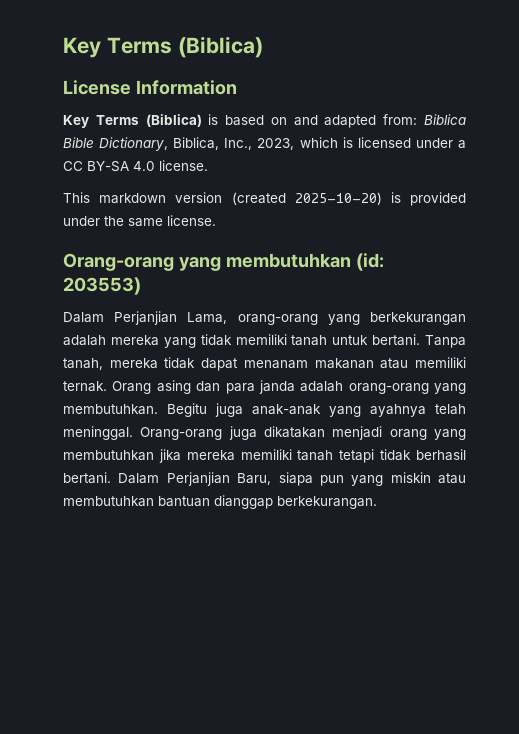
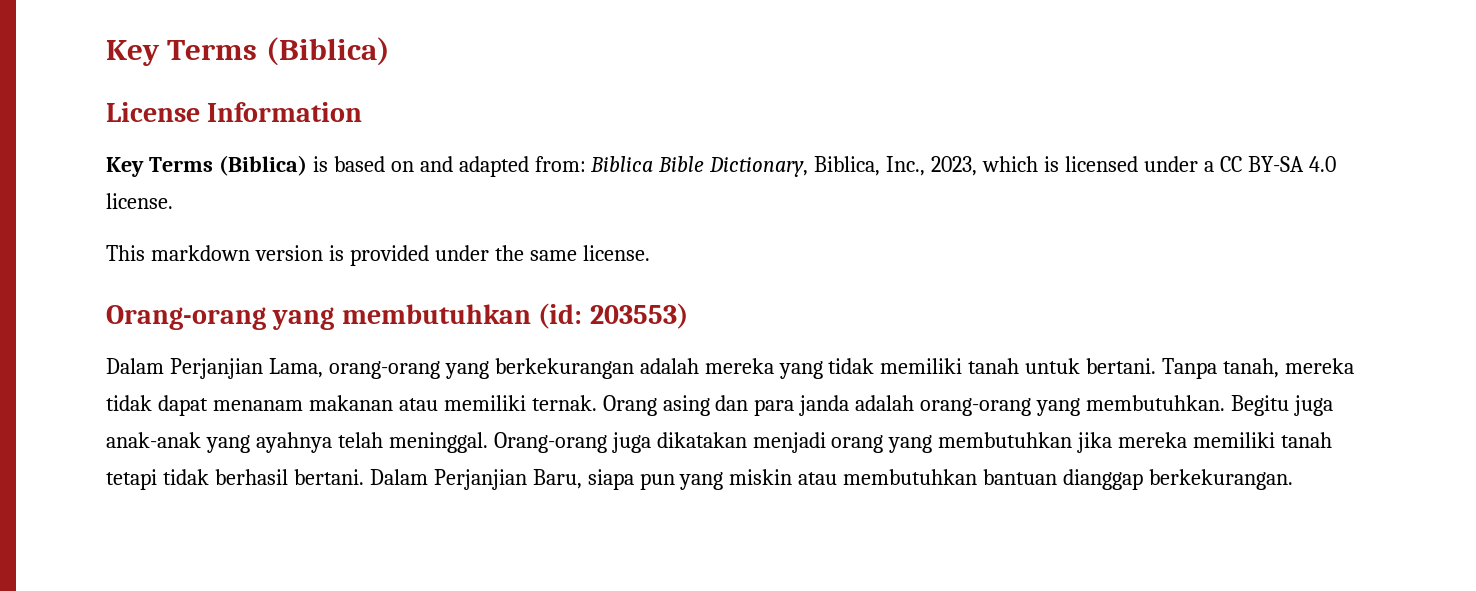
[231,192,382,205] (created 2025-10-20) -> (323, 253) none

